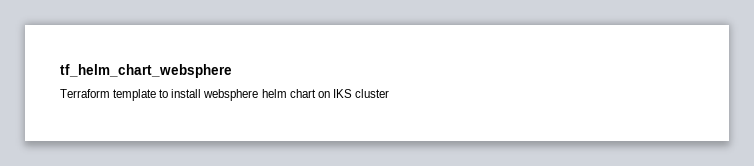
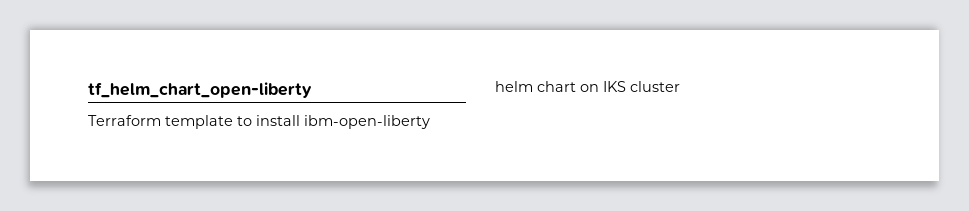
[60,64,232,78] tf_helm_chart_websphere -> [88,82,312,98] tf_helm_chart_open-liberty
[203,89,259,101] websphere -> [304,115,430,129] ibm-open-liberty

